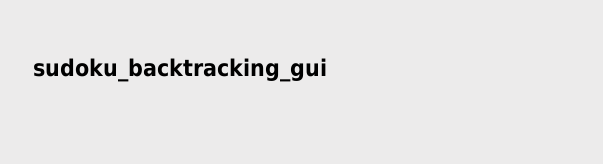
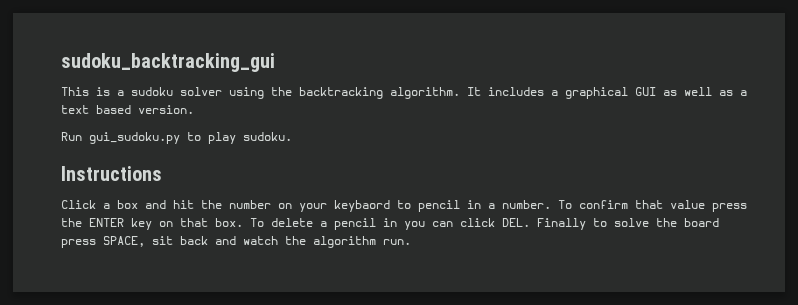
(327, 70) none -> [61,87,747,99] [61,105,194,114] [61,132,292,144] [61,166,162,181] [61,200,747,212] [61,218,719,230] [61,236,411,248] // This is a sudoku solver using the backtracking algorithm. It includes a graphical GUI as well as a text based version. // Run gui_sudoku.py to play sudoku. // Instructions // Click a box and hit the number on your keybaord to pencil in a number. To confirm that value press the ENTER key on that box. To delete a pencil in you can click DEL. Finally to solve the board press SPACE, sit back and watch the algorithm run.

